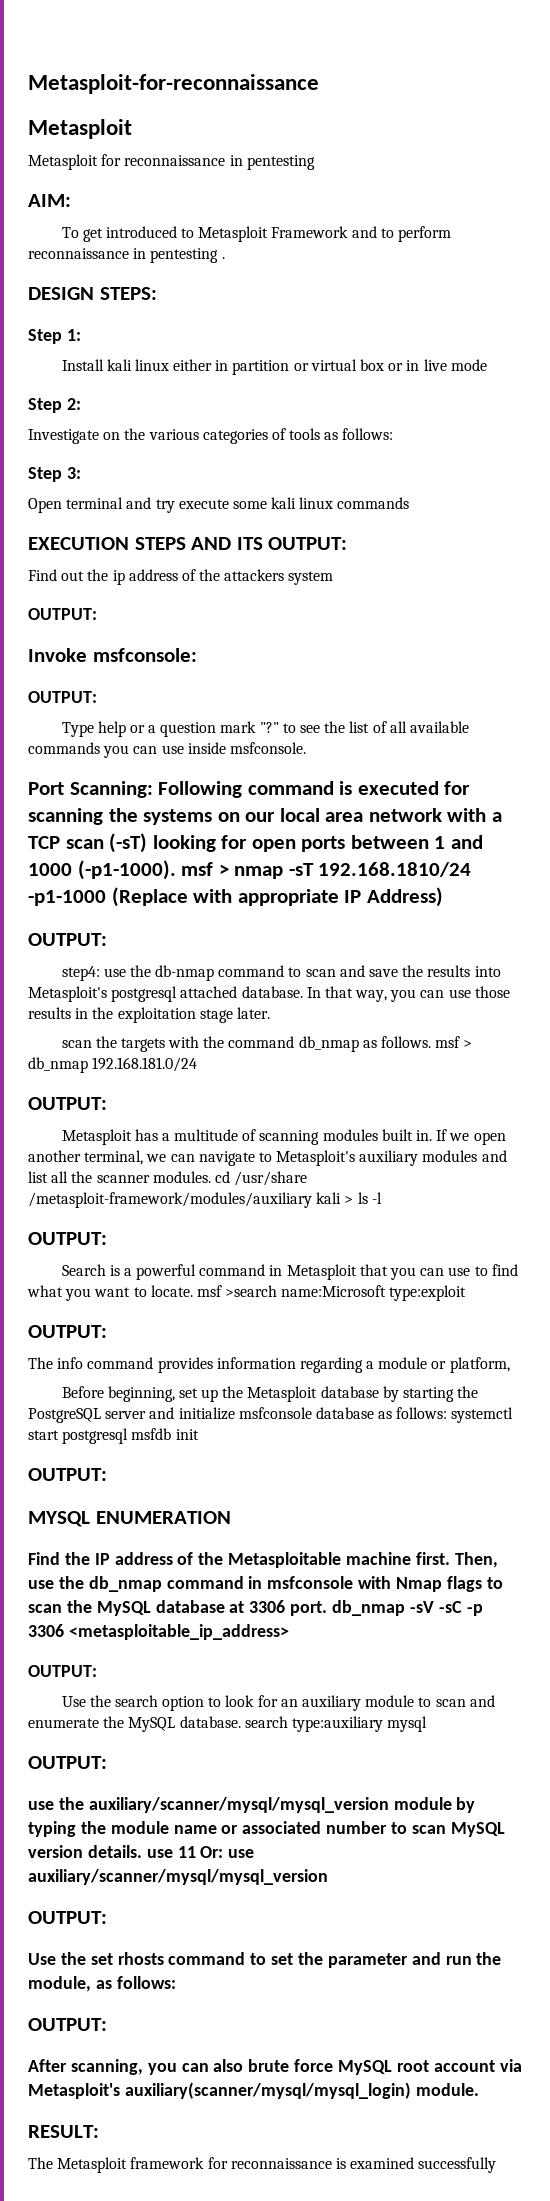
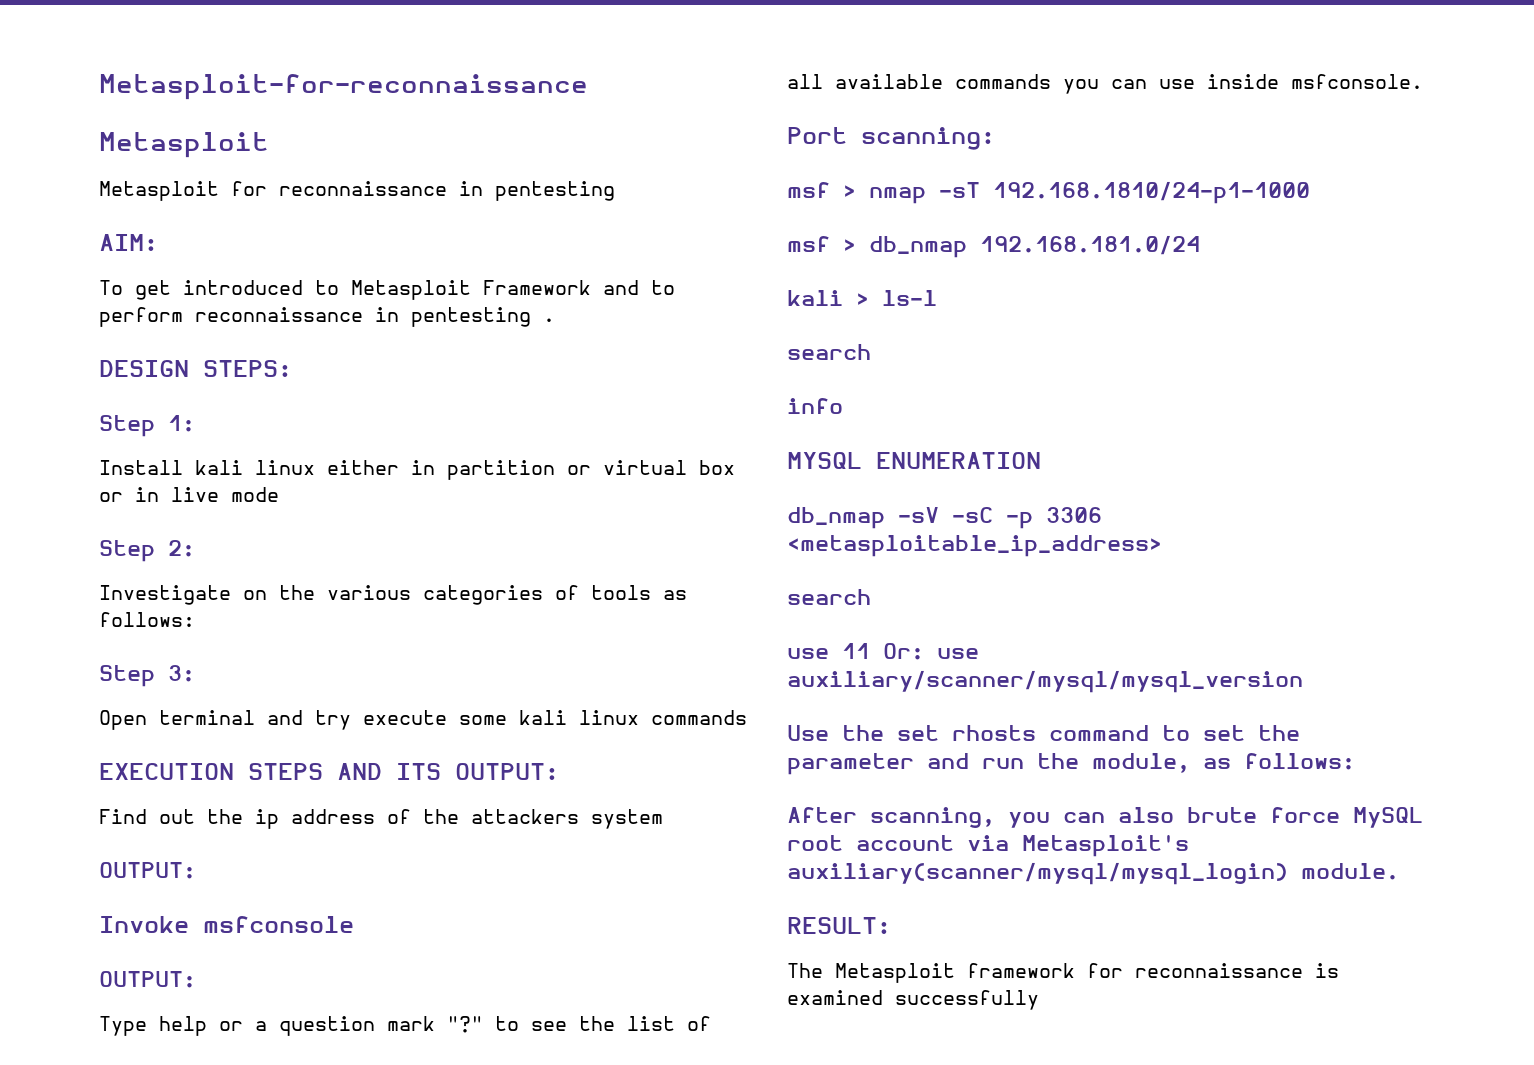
[92,648,197,662] msfconsole: -> [203,916,354,933] msfconsole
[69,781,471,798] [28,808,502,825] [28,833,483,853] [28,860,472,880] [28,887,443,907] [28,933,107,946] [61,965,501,981] [28,986,510,1002] [28,1007,270,1023] [61,1036,473,1052] [28,1057,198,1073] [28,1097,107,1110] [61,1129,506,1145] [28,1150,507,1166] [28,1171,308,1186] [28,1192,382,1208] [28,1232,107,1245] [61,1264,518,1280] [27,1285,467,1301] [28,1325,107,1338] [28,1357,510,1373] [61,1386,479,1402] [28,1407,514,1423] [28,1428,199,1444] [28,1468,107,1481] [28,1511,231,1527] [28,1552,498,1568] [28,1576,503,1592] [28,1600,328,1616] Scanning: Following command is executed for scanning the systems on our local area network with a TCP scan (-sT) looking for open ports between 1 and 1000 (-p1-1000). msf > nmap -sT 192.168.1810/24 -p1-1000 (Replace with appropriate IP Address) // OUTPUT: // step4: use the db-nmap command to scan and save the results into Metasploit's postgresql attached database. In that way, you can use those results in the exploitation stage later. // scan the targets with the command db_nmap as follows. msf > db_nmap 192.168.181.0/24 // OUTPUT: // Metasploit has a multitude of scanning modules built in. If we open another terminal, we can navigate to Metasploit's auxiliary modules and list all the scanner modules. cd /usr/share /metasploit-framework/modules/auxiliary kali > ls -l // OUTPUT: // Search is a powerful command in Metasploit that you can use to find what you want to locate. msf >search name:Microsoft type:exploit // OUTPUT: // The info command provides information regarding a module or platform, // Before beginning, set up the Metasploit database by starting the PostgreSQL server and initialize msfconsole database as follows: systemctl start postgresql msfdb init // OUTPUT: // MYSQL ENUMERATION // Find the IP address of the Metasploitable machine first. Then, use the db_nmap command in msfconsole with Nmap flags to scan the MySQL database at 3306 port. -> [861,127,995,150] [787,181,1310,204] [787,235,1200,258] [787,290,937,306] [787,344,871,360] [787,398,843,414] [787,452,1041,469] scanning: // msf > nmap -sT 192.168.1810/24-p1-1000 // msf > db_nmap 192.168.181.0/24 // kali > ls-l // search // info // MYSQL ENUMERATION //
[28,1665,97,1677] [61,1695,495,1711] [28,1716,428,1732] [28,1756,107,1769] [28,1797,476,1813] [28,1821,505,1837] [28,1845,142,1858] OUTPUT: // Use the search option to look for an auxiliary module to scan and enumerate the MySQL database. search type:auxiliary mysql // OUTPUT: // use the auxiliary/scanner/mysql/mysql_version module by typing the module name or associated number to scan MySQL version details. -> [787,589,871,605] search //
[28,1911,107,1924] // OUTPUT: -> (1303, 681) none
[28,2018,107,2031] // OUTPUT: -> (1355, 761) none

